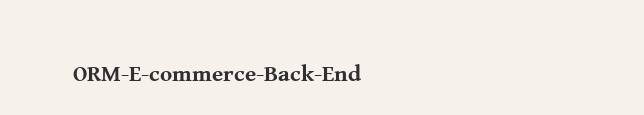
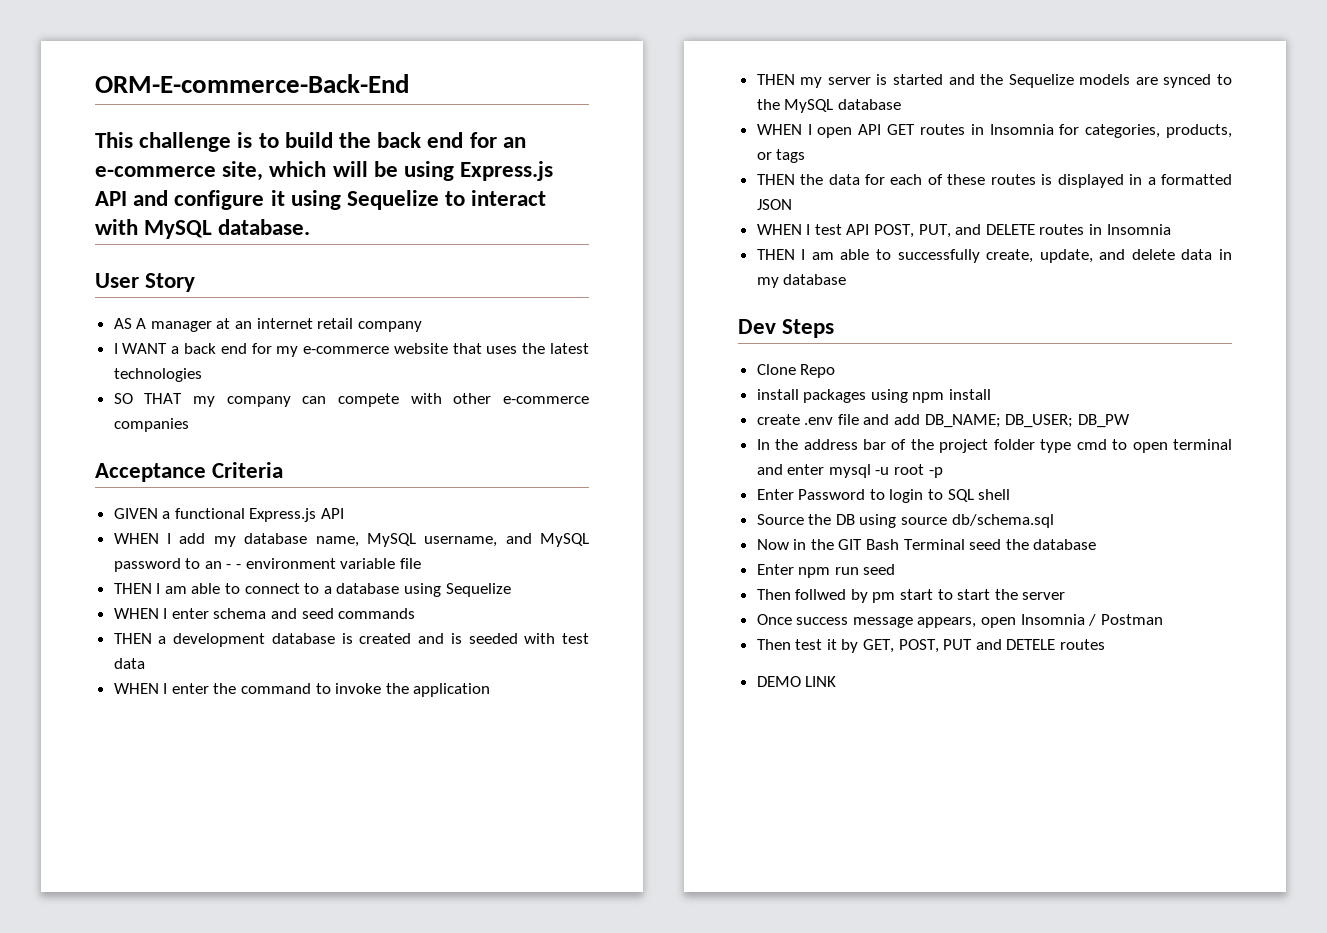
(362, 72) none -> [95,132,526,152] [95,161,554,181] [95,190,547,210] [95,219,311,239] [95,273,196,292] [113,318,422,332] [113,343,589,357] [113,368,202,382] [113,393,589,407] [113,418,189,432] [95,462,284,482] [113,508,345,522] [113,533,589,547] [113,558,421,572] [113,583,511,597] [113,608,416,619] [113,633,590,647] [113,658,145,669] [113,683,491,697] [756,74,1232,88] [756,99,901,113] [756,124,1232,138] [756,149,806,163] [756,174,1232,188] [756,199,792,210] [756,224,1171,238] [756,249,1232,263] [756,274,847,288] [738,319,835,338] [756,364,836,378] [756,389,992,403] [756,414,1130,428] [756,439,1232,453] [756,464,943,478] [756,489,1011,503] [756,514,1054,528] [756,539,1097,550] [756,564,896,578] [756,589,1066,603] [756,614,1163,628] [756,639,1106,653] [756,676,837,687] // This challenge is to build the back end for an e-commerce site, which will be using Express.js API and configure it using Sequelize to interact with MySQL database. // User Story // AS A manager at an internet retail company // I WANT a back end for my e-commerce website that uses the latest technologies // SO THAT my company can compete with other e-commerce companies // Acceptance Criteria // GIVEN a functional Express.js API // WHEN I add my database name, MySQL username, and MySQL password to an - - environment variable file // THEN I am able to connect to a database using Sequelize // WHEN I enter schema and seed commands // THEN a development database is created and is seeded with test data // WHEN I enter the command to invoke the application // THEN my server is started and the Sequelize models are synced to the MySQL database // WHEN I open API GET routes in Insomnia for categories, products, or tags // THEN the data for each of these routes is displayed in a formatted JSON // WHEN I test API POST, PUT, and DELETE routes in Insomnia // THEN I am able to successfully create, update, and delete data in my database // Dev Steps // Clone Repo // install packages using npm install // create .env file and add DB_NAME; DB_USER; DB_PW // In the address bar of the project folder type cmd to open terminal and enter mysql -u root -p // Enter Password to login to SQL shell // Source the DB using source db/schema.sql // Now in the GIT Bash Terminal seed the database // Enter npm run seed // Then follwed by pm start to start the server // Once success message appears, open Insomnia / Postman // Then test it by GET, POST, PUT and DETELE routes // DEMO LINK

